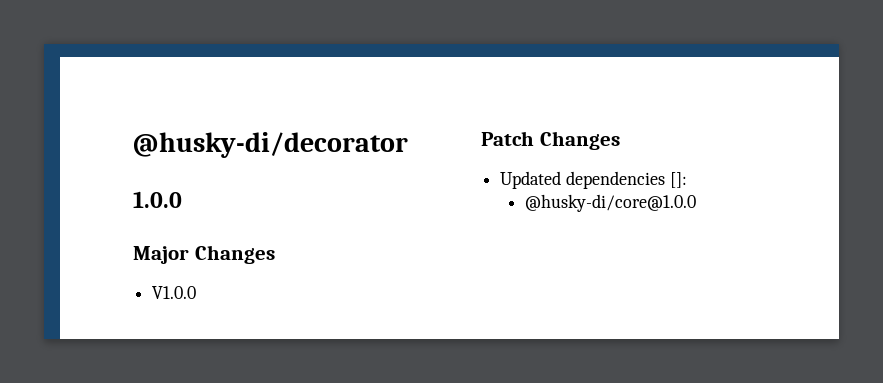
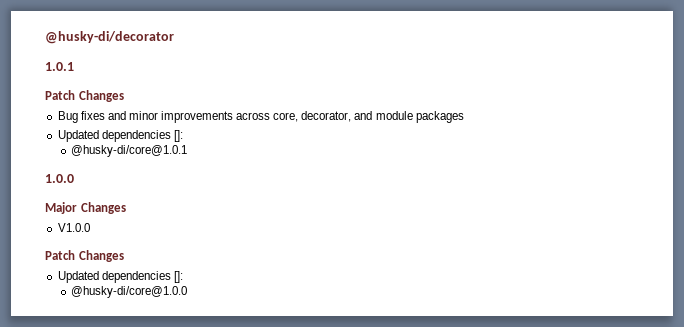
(408, 145) none -> [45,62,74,71] [45,90,124,102] [57,111,464,123] [57,130,183,142] [71,145,188,157] // 1.0.1 // Patch Changes // Bug fixes and minor improvements across core, decorator, and module packages // Updated dependencies []: // @husky-di/core@1.0.1

